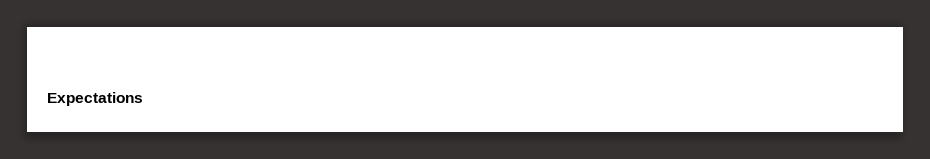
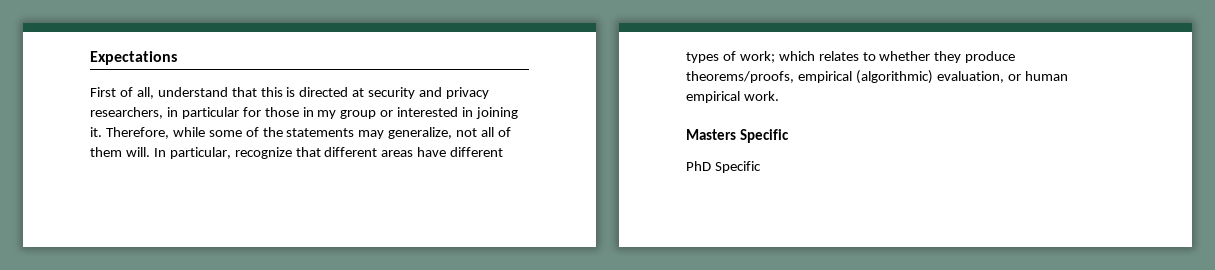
(143, 99) none -> [90,87,490,99] [90,107,519,119] [90,127,512,139] [90,147,504,159] [686,51,1016,63] [686,70,1068,84] [686,91,779,103] [686,129,790,143] [686,161,761,173] // First of all, understand that this is directed at security and privacy researchers, in particular for those in my group or interested in joining it. Therefore, while some of the statements may generalize, not all of them will. In particular, recognize that different areas have different types of work; which relates to whether they produce theorems/proofs, empirical (algorithmic) evaluation, or human empirical work. // Masters Specific // PhD Specific

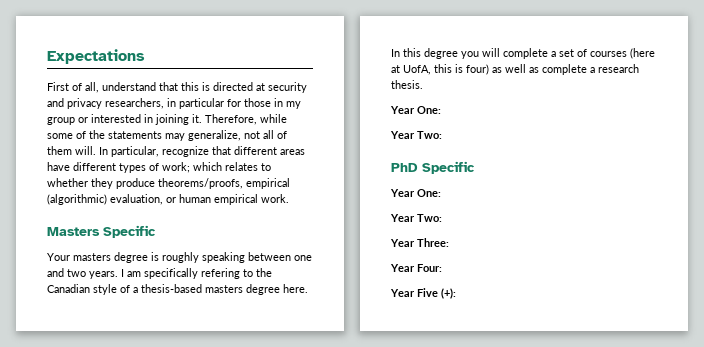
[686,161,761,173] PhD Specific -> [47,252,312,263] [47,268,272,279] [47,284,308,295] [391,48,655,59] [391,64,639,75] [391,80,423,89] [390,106,441,114] [390,131,442,139] [391,161,475,174] [390,189,441,197] [390,214,442,222] [390,238,449,247] [390,264,442,272] [390,288,456,299] Your masters degree is roughly speaking between one and two years. I am specifically refering to the Canadian style of a thesis-based masters degree here. In this degree you will complete a set of courses (here at UofA, this is four) as well as complete a research thesis. // Year One: // Year Two: // PhD Specific // Year One: // Year Two: // Year Three: // Year Four: // Year Five (+):

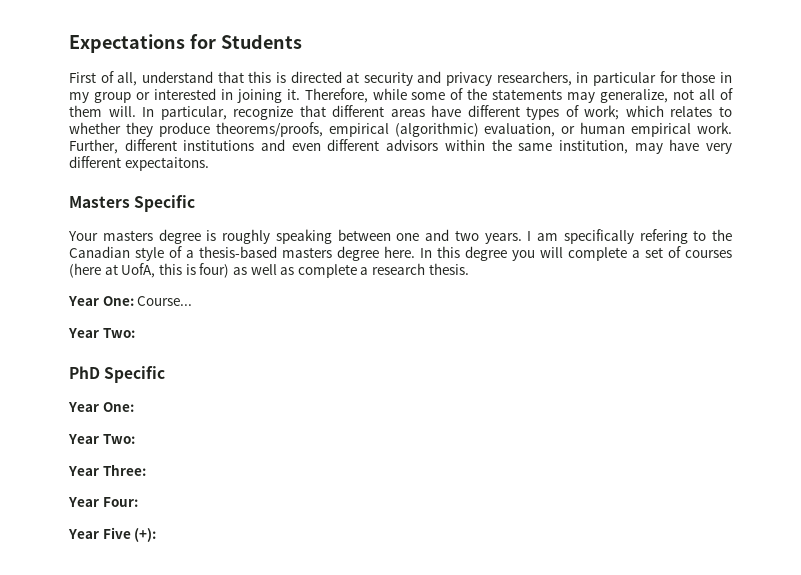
(145, 56) none -> [189,34,302,49] for Students
(289, 198) none -> [69,139,733,154] [69,156,209,171] Further, different institutions and even different advisors within the same institution, may have very different expectaitons.
(441, 110) none -> [137,296,193,306] Course...

